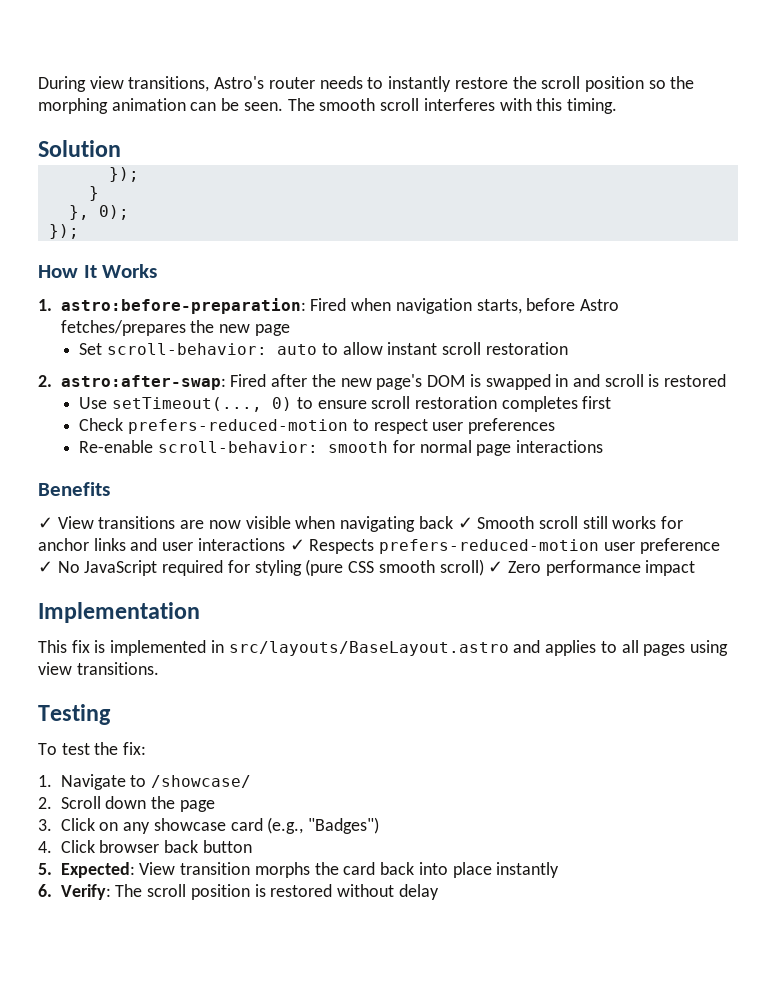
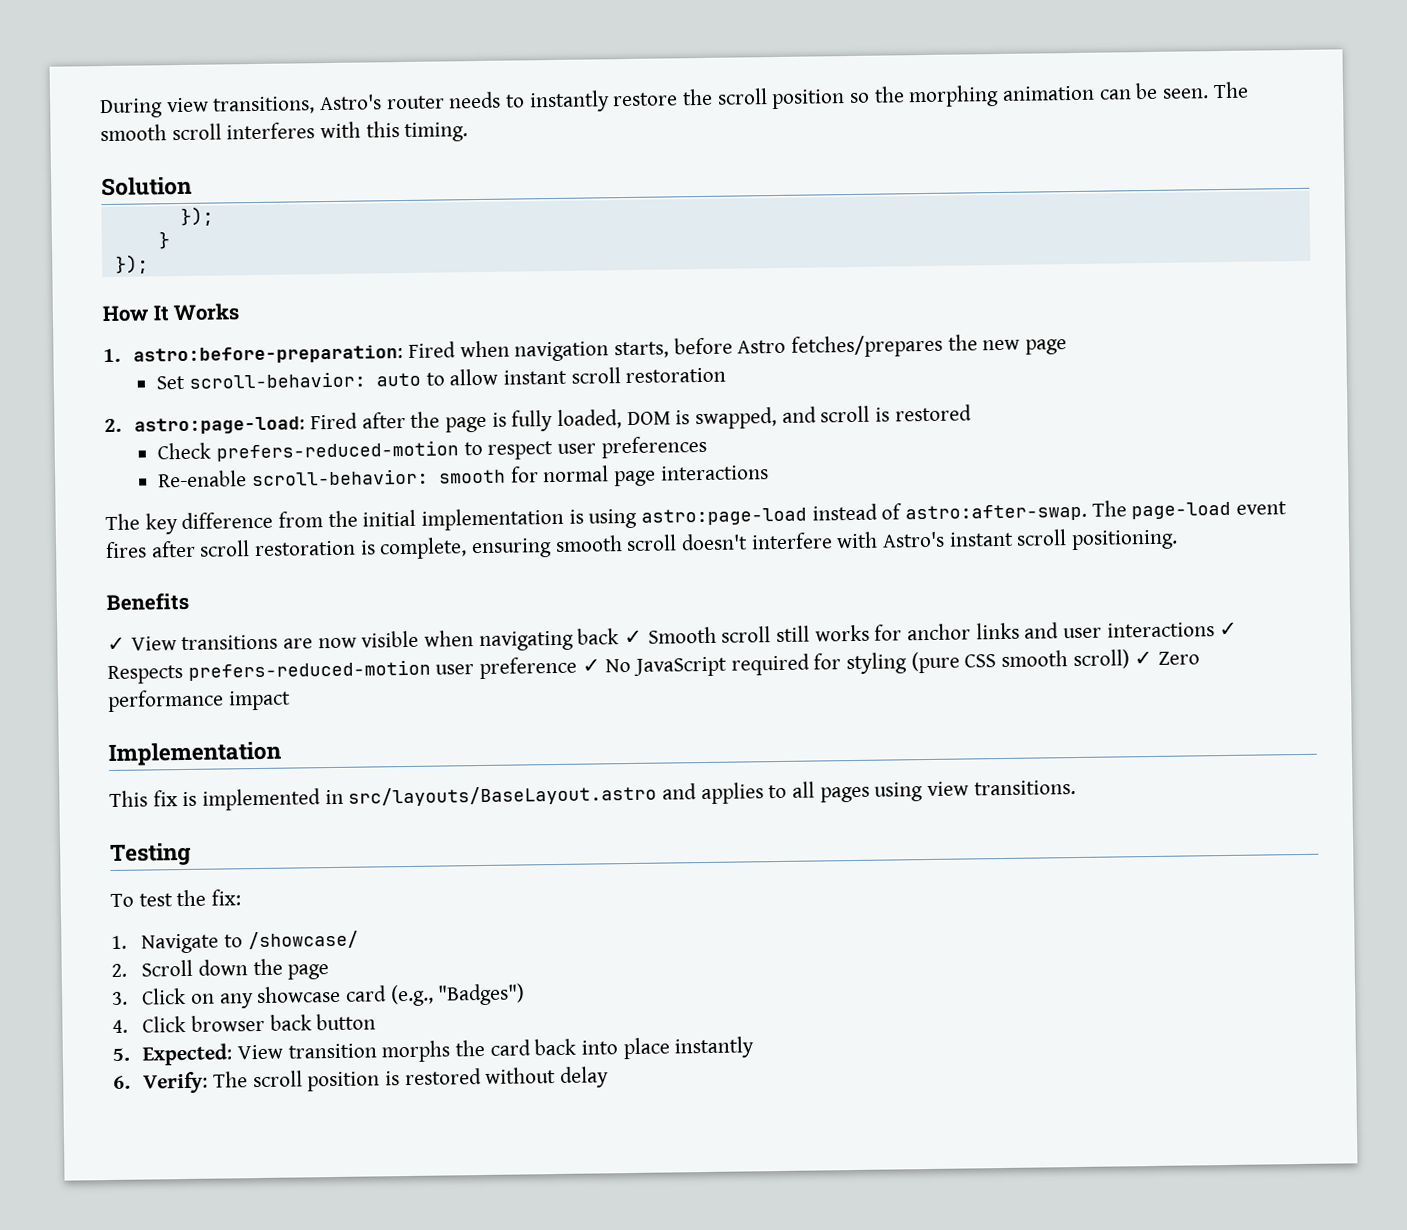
[68,205,129,220] // }, 0); -> (171, 240) none
[60,375,226,390] astro:after-swap: -> [134,416,306,435] astro:page-load:
[340,374,727,390] [79,396,612,412] new page's DOM is swapped in and scroll is restored // Use setTimeout(..., 0) to ensure scroll restoration completes first -> [444,404,972,433] page is fully loaded, DOM is swapped, and scroll is restored
(603, 446) none -> [105,500,1288,535] [105,529,1179,560] // The key difference from the initial implementation is using astro:page-load instead of astro:after-swap. The page-load event fires after scroll restoration is complete, ensuring smooth scroll doesn't interfere with Astro's instant scroll positioning.

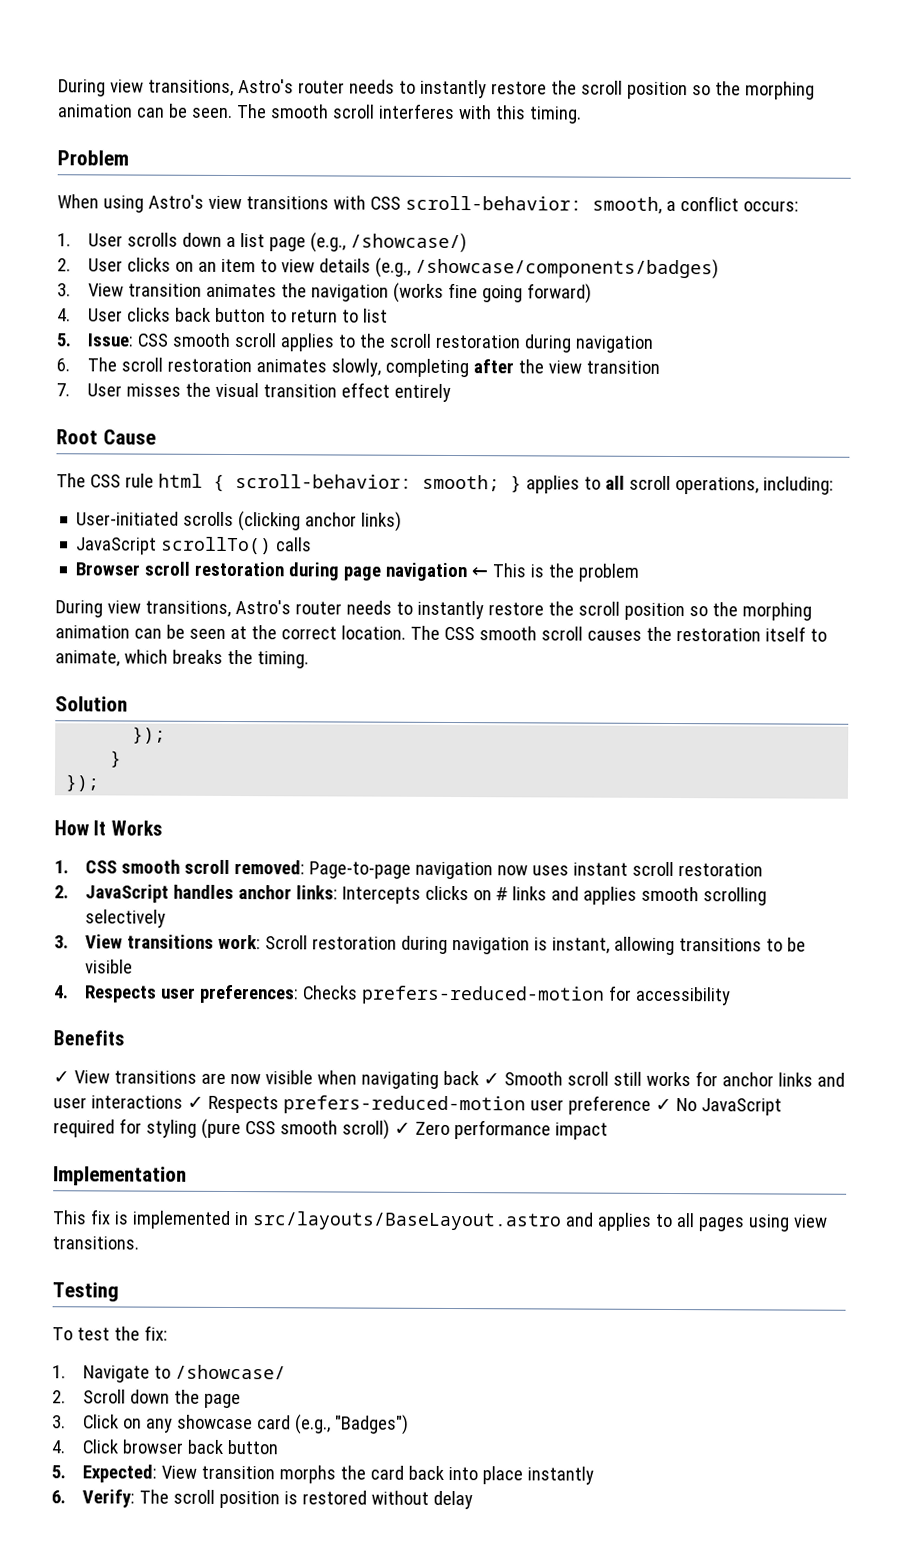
(469, 132) none -> [57,150,129,166] [57,194,799,214] [57,232,467,254] [57,257,719,280] [57,282,592,304] [57,307,388,323] [56,332,654,353] [56,357,660,378] [56,382,451,402] [56,429,156,445] [56,473,834,495] [76,511,403,532] [76,536,313,555] [75,561,640,582] [55,600,812,621] [55,624,827,642] [55,649,309,669] // Problem // When using Astro's view transitions with CSS scroll-behavior: smooth, a conflict occurs: // 1. User scrolls down a list page (e.g., /showcase/) // 2. User clicks on an item to view details (e.g., /showcase/components/badges) // 3. View transition animates the navigation (works fine going forward) // 4. User clicks back button to return to list // 5. Issue: CSS smooth scroll applies to the scroll restoration during navigation // 6. The scroll restoration animates slowly, completing after the view transition // 7. User misses the visual transition effect entirely // Root Cause // The CSS rule html { scroll-behavior: smooth; } applies to all scroll operations, including: // User-initiated scrolls (clicking anchor links) // JavaScript scrollTo() calls // Browser scroll restoration during page navigation ← This is the problem // During view transitions, Astro's router needs to instantly restore the scroll position so the morphing animation can be seen at the correct location. The CSS smooth scroll causes the restoration itself to animate, which breaks the timing.
[133,334,1067,365] [156,367,727,390] [104,404,972,435] [157,435,707,462] [158,465,769,488] [105,500,1288,535] [105,529,1179,560] astro:before-preparation: Fired when navigation starts, before Astro fetches/prepares the new page // Set scroll-behavior: auto to allow instant scroll restoration // 2. astro:page-load: Fired after the page is fully loaded, DOM is swapped, and scroll is restored // Check prefers-reduced-motion to respect user preferences // Re-enable scroll-behavior: smooth for normal page interactions // The key difference from the initial implementation is using astro:page-load instead of astro:after-swap. The page-load event fires after scroll restoration is complete, ensuring smooth scroll doesn't interfere with Astro's instant scroll positioning. -> [84,859,763,880] [54,884,767,906] [84,909,166,928] [54,934,806,956] [84,959,133,974] [53,984,731,1006] CSS smooth scroll removed: Page-to-page navigation now uses instant scroll restoration // 2. JavaScript handles anchor links: Intercepts clicks on # links and applies smooth scrolling selectively // 3. View transitions work: Scroll restoration during navigation is instant, allowing transitions to be visible // 4. Respects user preferences: Checks prefers-reduced-motion for accessibility

